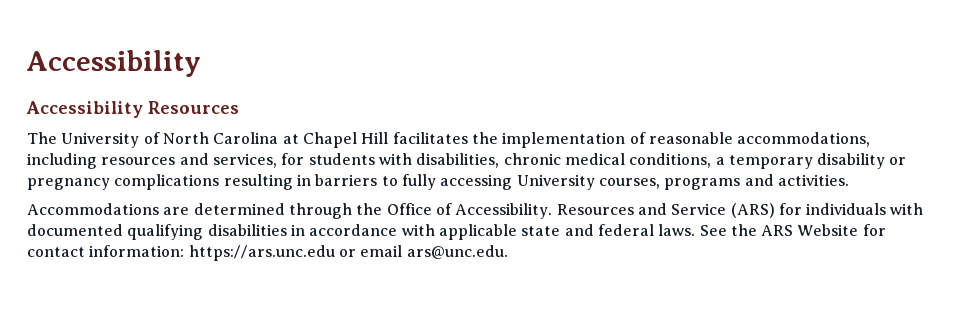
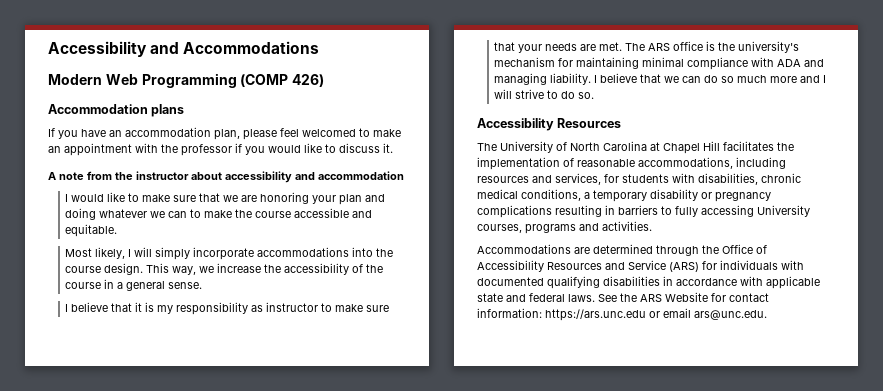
[26,50,201,77] Accessibility -> [48,41,320,57] [48,73,325,88] [48,104,185,117] [48,127,401,140] [48,143,393,156] [48,171,404,183] [65,192,386,205] [65,208,373,220] [65,224,118,237] [65,247,394,260] [65,263,384,275] [65,279,203,291] [65,302,390,315] [494,41,800,53] [494,57,825,70] [494,73,827,85] [494,89,595,99] Accessibility and Accommodations // Modern Web Programming (COMP 426) // Accommodation plans // If you have an accommodation plan, please feel welcomed to make an appointment with the professor if you would like to discuss it. // A note from the instructor about accessibility and accommodation // I would like to make sure that we are honoring your plan and doing whatever we can to make the course accessible and equitable. // Most likely, I will simply incorporate accommodations into the course design. This way, we increase the accessibility of the course in a general sense. // I believe that it is my responsibility as instructor to make sure that your needs are met. The ARS office is the university's mechanism for maintaining minimal compliance with ADA and managing liability. I believe that we can do so much more and I will strive to do so.
[455,203,553,219] Accessibility. -> [477,260,544,272] Accessibility

